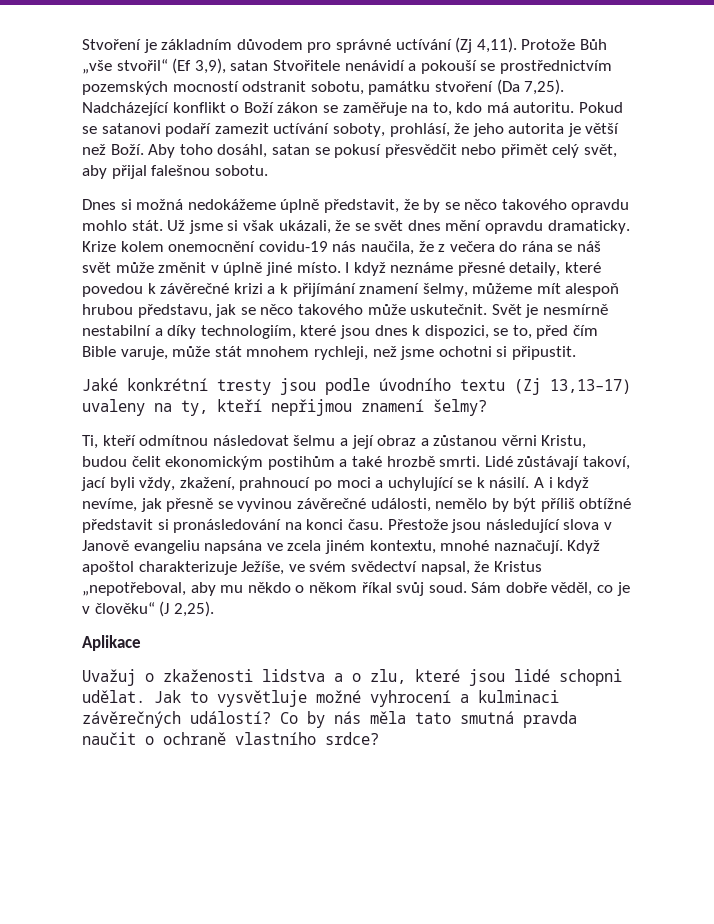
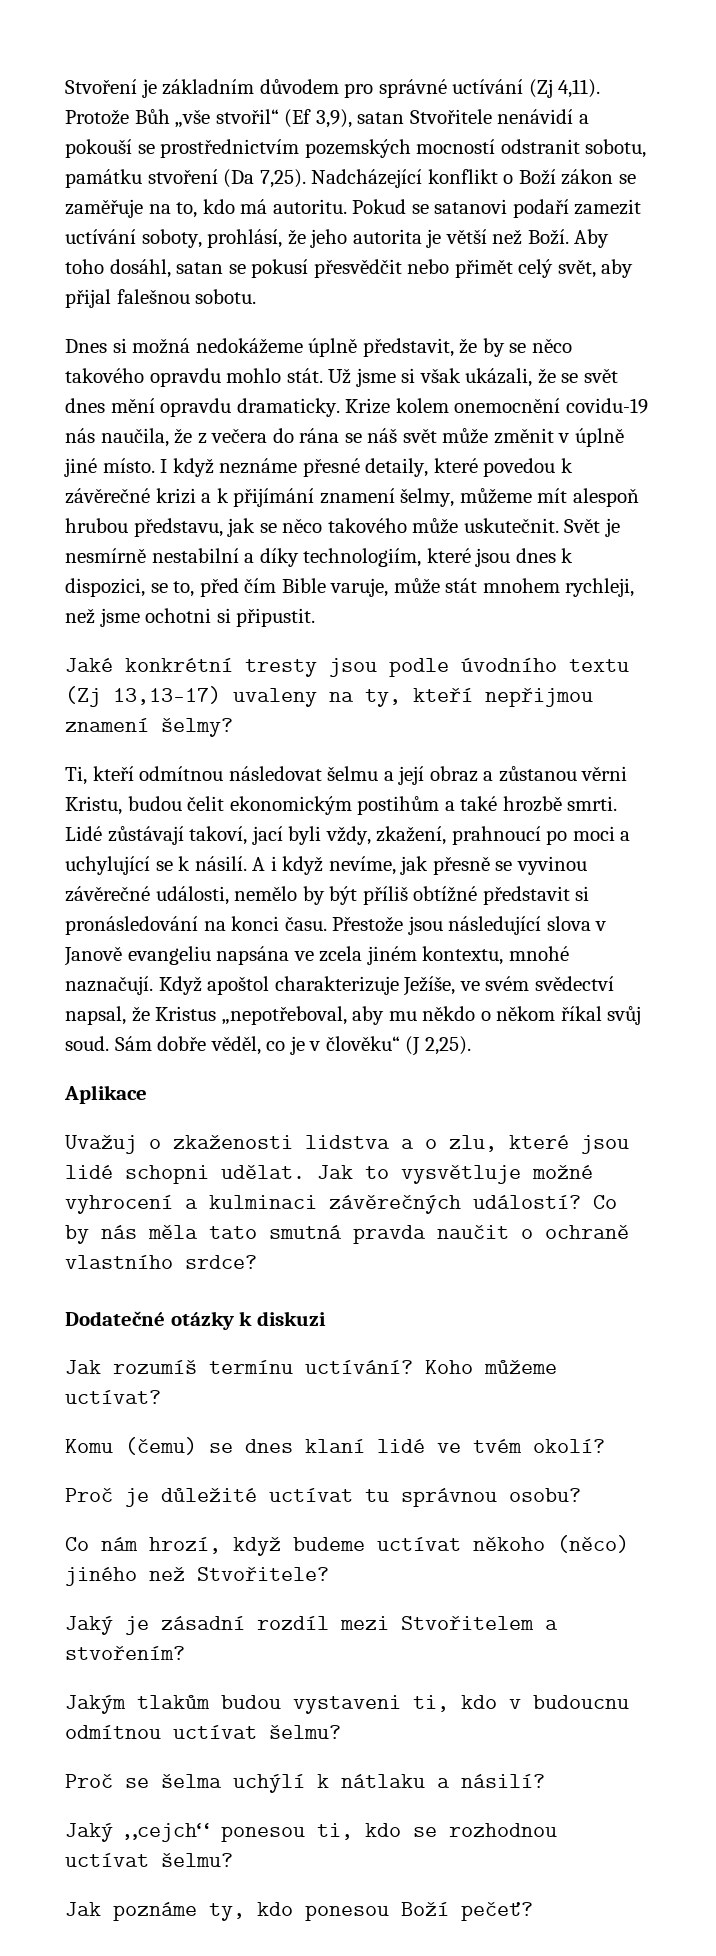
(379, 738) none -> [65,1311,326,1330] [65,1360,557,1374] [65,1390,161,1404] [65,1437,605,1455] [65,1488,581,1507] [65,1535,629,1556] [65,1567,329,1586] [65,1616,558,1635] [65,1646,185,1660] [65,1695,629,1714] [65,1725,341,1739] [65,1774,545,1793] [65,1823,557,1842] [65,1853,233,1867] [65,1902,533,1921] // Dodatečné otázky k diskuzi // Jak rozumíš termínu uctívání? Koho můžeme uctívat? // Komu (čemu) se dnes klaní lidé ve tvém okolí? // Proč je důležité uctívat tu správnou osobu? // Co nám hrozí, když budeme uctívat někoho (něco) jiného než Stvořitele? // Jaký je zásadní rozdíl mezi Stvořitelem a stvořením? // Jakým tlakům budou vystaveni ti, kdo v budoucnu odmítnou uctívat šelmu? // Proč se šelma uchýlí k nátlaku a násilí? // Jaký „cejch“ ponesou ti, kdo se rozhodnou uctívat šelmu? // Jak poznáme ty, kdo ponesou Boží pečeť?

